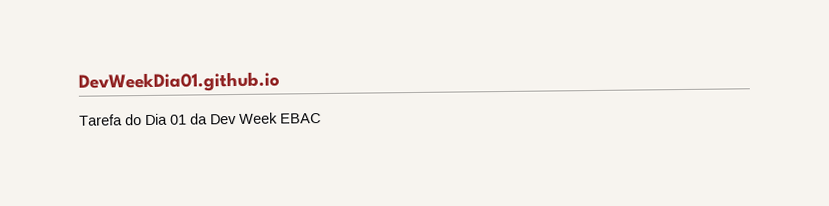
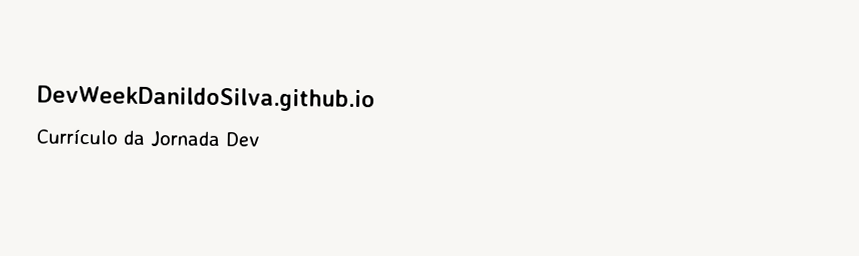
[78,71,280,93] [79,112,321,126] DevWeekDia01.github.io // Tarefa do Dia 01 da Dev Week EBAC -> [37,85,375,113] [36,128,259,147] DevWeekDanildoSilva.github.io // Currículo da Jornada Dev

